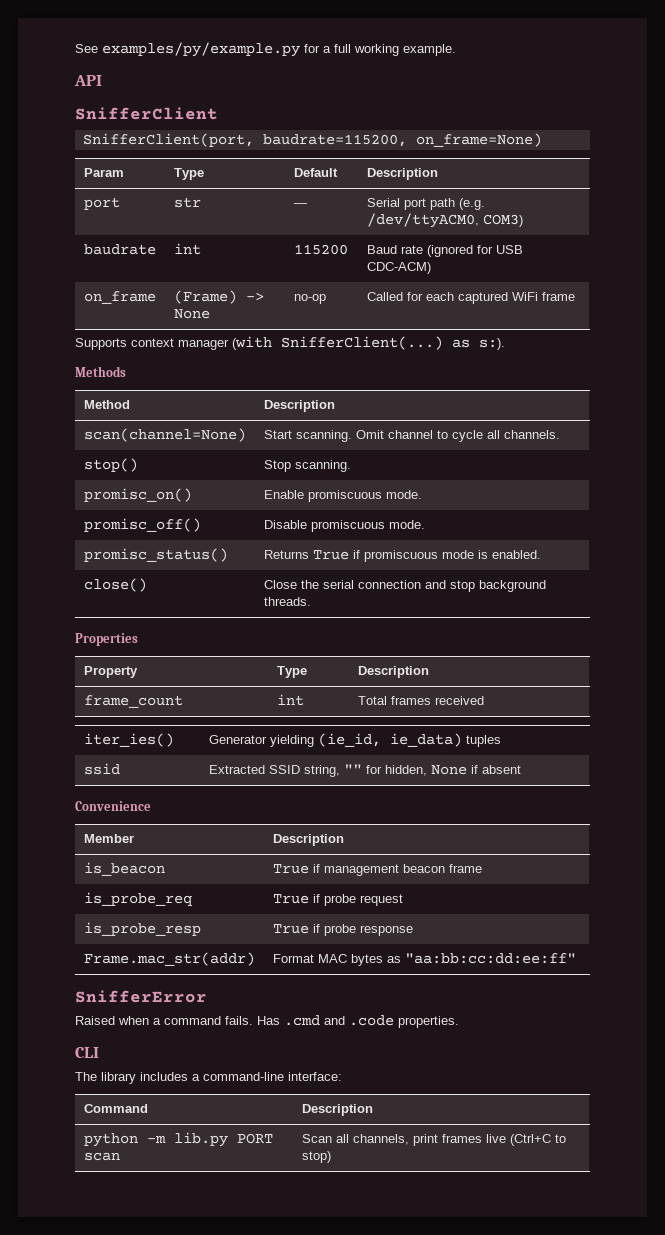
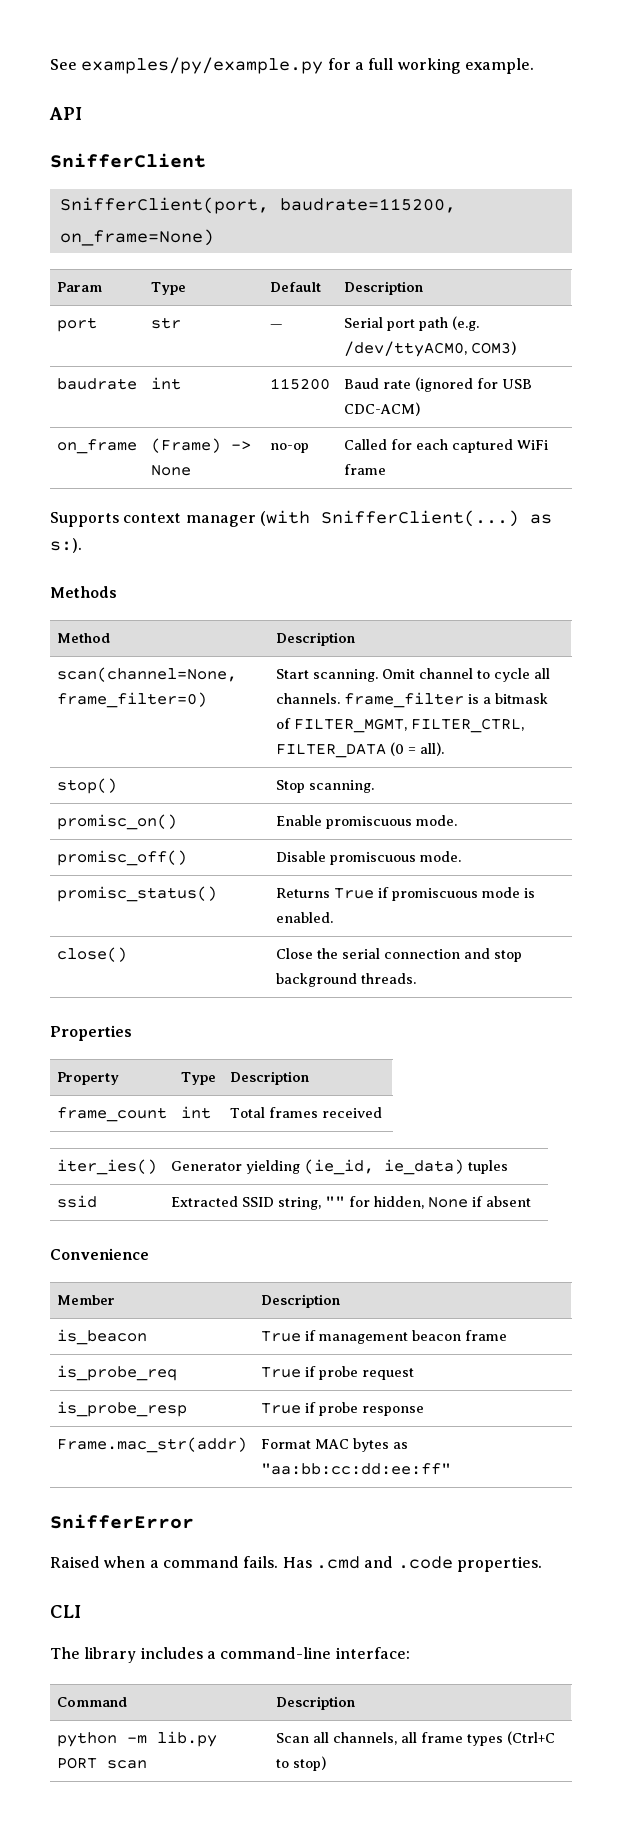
[83,428,246,442] scan(channel=None) -> [56,667,237,682] [56,692,207,708] scan(channel=None, frame_filter=0)
(560, 434) none -> [343,692,548,708] [275,718,524,733] [275,742,444,758] frame_filter is a bitmask of FILTER_MGMT, FILTER_CTRL, FILTER_DATA (0 = all).
[412,1134,506,1146] print frames live -> [400,1732,503,1746] all frame types

